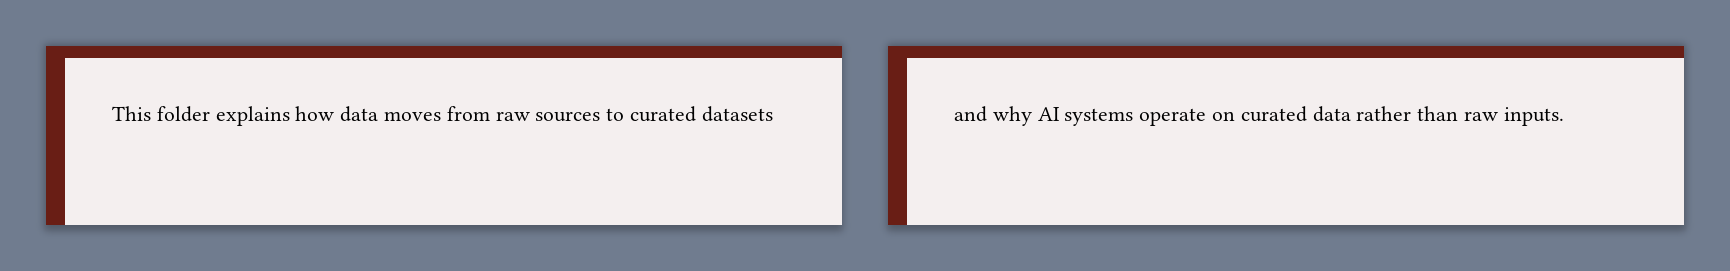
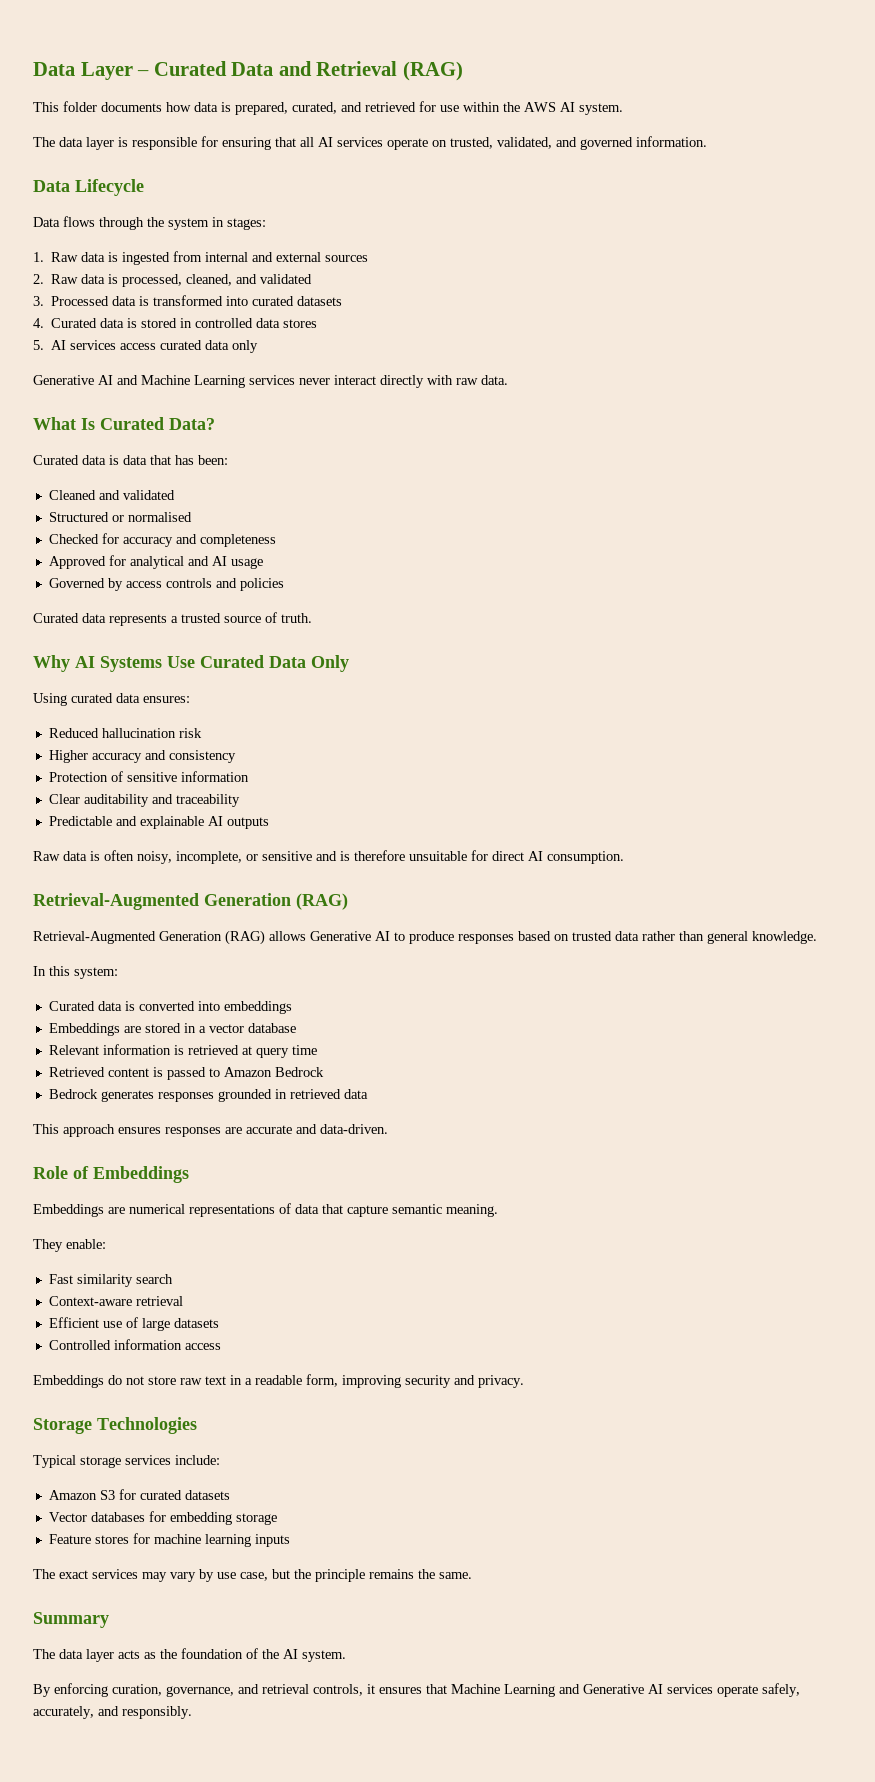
(112, 113) none -> [33,61,463,81] Data Layer – Curated Data and Retrieval (RAG) //
[215,106,290,126] explains -> [101,102,162,112] documents
[384,106,1564,126] moves from raw sources to curated datasets and why AI systems operate on curated data rather than raw inputs. -> [221,101,623,115] [33,136,707,150] [33,179,144,196] [33,216,266,230] [33,251,369,265] [33,274,313,287] [33,295,343,306] [33,318,318,328] [33,340,259,353] [33,375,508,388] [33,417,215,430] [33,455,228,465] [48,490,175,500] [48,512,192,522] [48,533,276,547] [48,555,263,569] [48,578,284,591] [33,612,312,626] [33,655,349,672] [33,693,190,706] [48,728,202,738] [48,750,236,763] [48,771,249,782] [48,794,240,807] [48,816,269,829] [33,850,624,864] [33,893,348,910] [33,930,817,945] [33,966,118,979] [48,1001,292,1014] [48,1023,296,1036] [48,1044,317,1058] [48,1067,324,1080] [48,1089,368,1102] [33,1124,388,1137] [33,1166,189,1183] [33,1203,498,1217] [33,1239,106,1252] [48,1274,173,1287] [48,1296,183,1306] [48,1317,219,1331] [48,1339,221,1350] [33,1374,524,1388] [33,1417,197,1434] [33,1455,220,1468] [48,1489,230,1500] [48,1511,277,1525] [48,1533,290,1547] [33,1569,472,1582] [33,1612,109,1628] [33,1648,346,1662] [33,1683,800,1697] [33,1706,192,1719] is prepared, curated, and retrieved for use within the AWS AI system. // The data layer is responsible for ensuring that all AI services operate on trusted, validated, and governed information. // Data Lifecycle // Data flows through the system in stages: // 1. Raw data is ingested from internal and external sources // 2. Raw data is processed, cleaned, and validated // 3. Processed data is transformed into curated datasets // 4. Curated data is stored in controlled data stores // 5. AI services access curated data only // Generative AI and Machine Learning services never interact directly with raw data. // What Is Curated Data? // Curated data is data that has been: // Cleaned and validated // Structured or normalised // Checked for accuracy and completeness // Approved for analytical and AI usage // Governed by access controls and policies // Curated data represents a trusted source of truth. // Why AI Systems Use Curated Data Only // Using curated data ensures: // Reduced hallucination risk // Higher accuracy and consistency // Protection of sensitive information // Clear auditability and traceability // Predictable and explainable AI outputs // Raw data is often noisy, incomplete, or sensitive and is therefore unsuitable for direct AI consumption. // Retrieval-Augmented Generation (RAG) // Retrieval-Augmented Generation (RAG) allows Generative AI to produce responses based on trusted data rather than general knowledge. // In this system: // Curated data is converted into embeddings // Embeddings are stored in a vector database // Relevant information is retrieved at query time // Retrieved content is passed to Amazon Bedrock // Bedrock generates responses grounded in retrieved data // This approach ensures responses are accurate and data-driven. // Role of Embeddings // Embeddings are numerical representations of data that capture semantic meaning. // They enable: // Fast similarity search // Context-aware retrieval // Efficient use of large datasets // Controlled information access // Embeddings do not store raw text in a readable form, improving security and privacy. // Storage Technologies // Typical storage services include: // Amazon S3 for curated datasets // Vector databases for embedding storage // Feature stores for machine learning inputs // The exact services may vary by use case, but the principle remains the same. // Summary // The data layer acts as the foundation of the AI system. // By enforcing curation, governance, and retrieval controls, it ensures that Machine Learning and Generative AI services operate safely, accurately, and responsibly.

